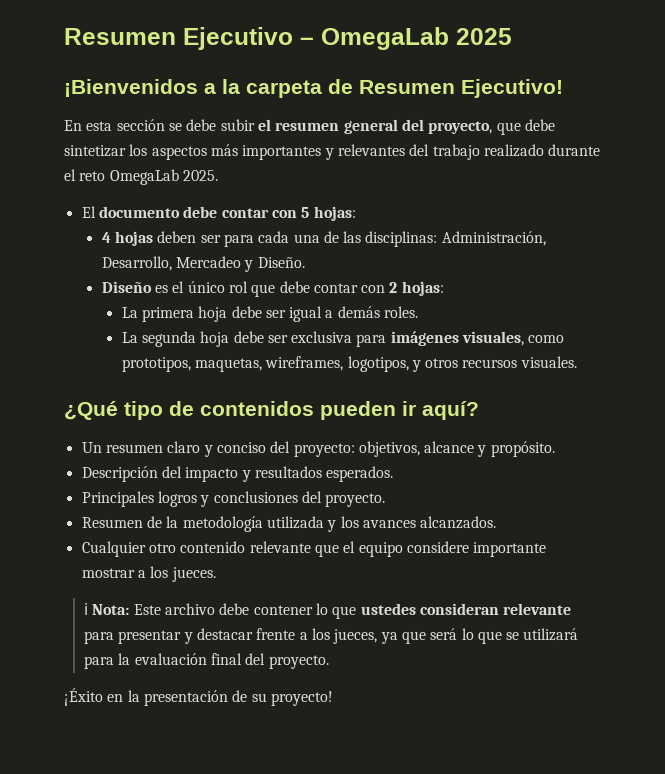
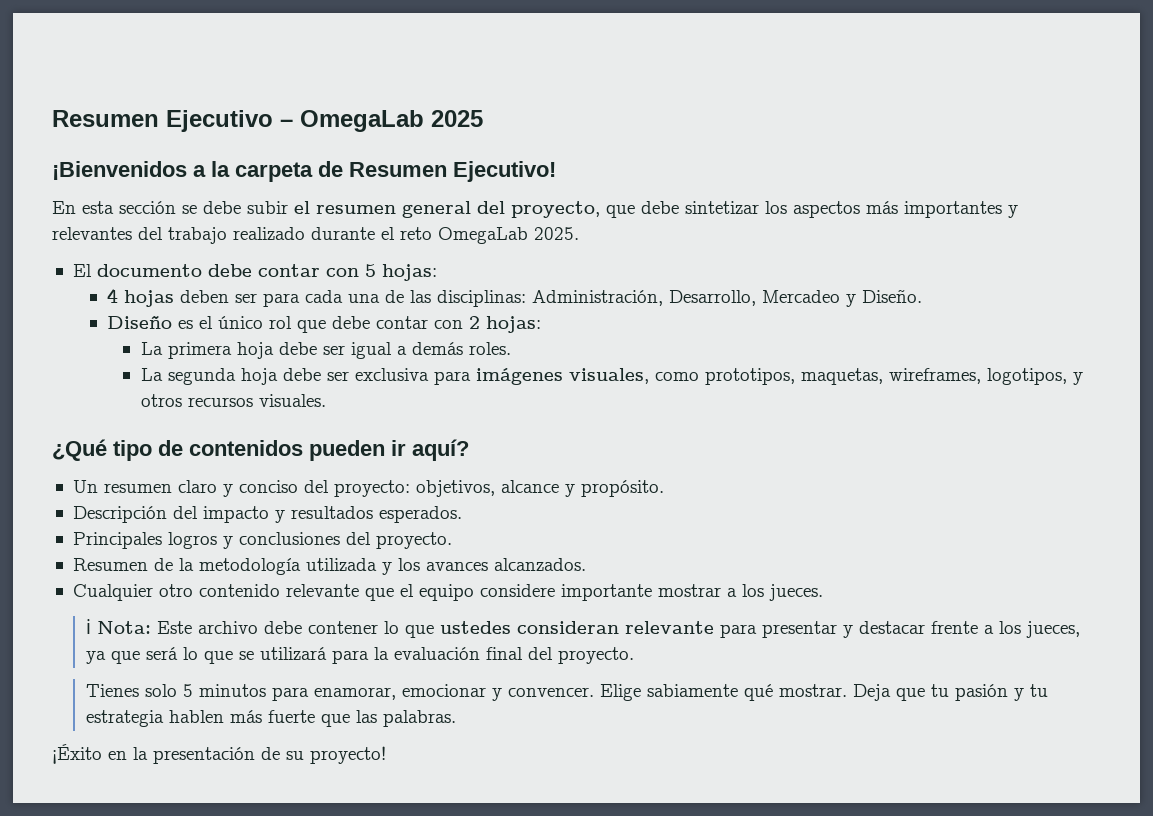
(329, 662) none -> [85,684,1048,701] [85,710,456,727] // Tienes solo 5 minutos para enamorar, emocionar y convencer. Elige sabiamente qué mostrar. Deja que tu pasión y tu estrategia hablen más fuerte que las palabras.

